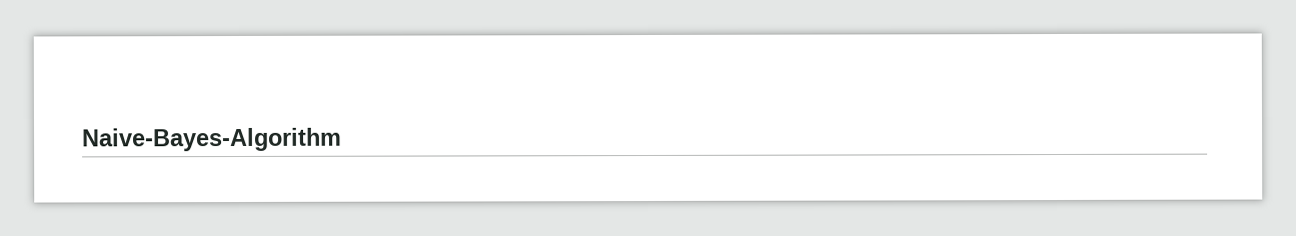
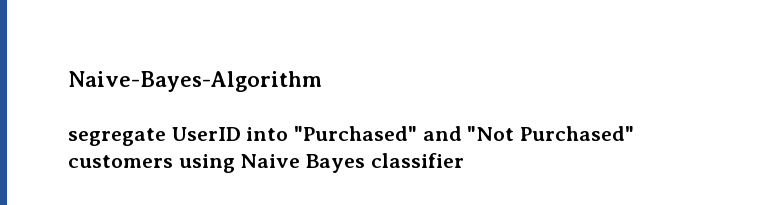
(342, 139) none -> [68,126,635,146] [68,153,464,173] // segregate UserID into "Purchased" and "Not Purchased" customers using Naive Bayes classifier

